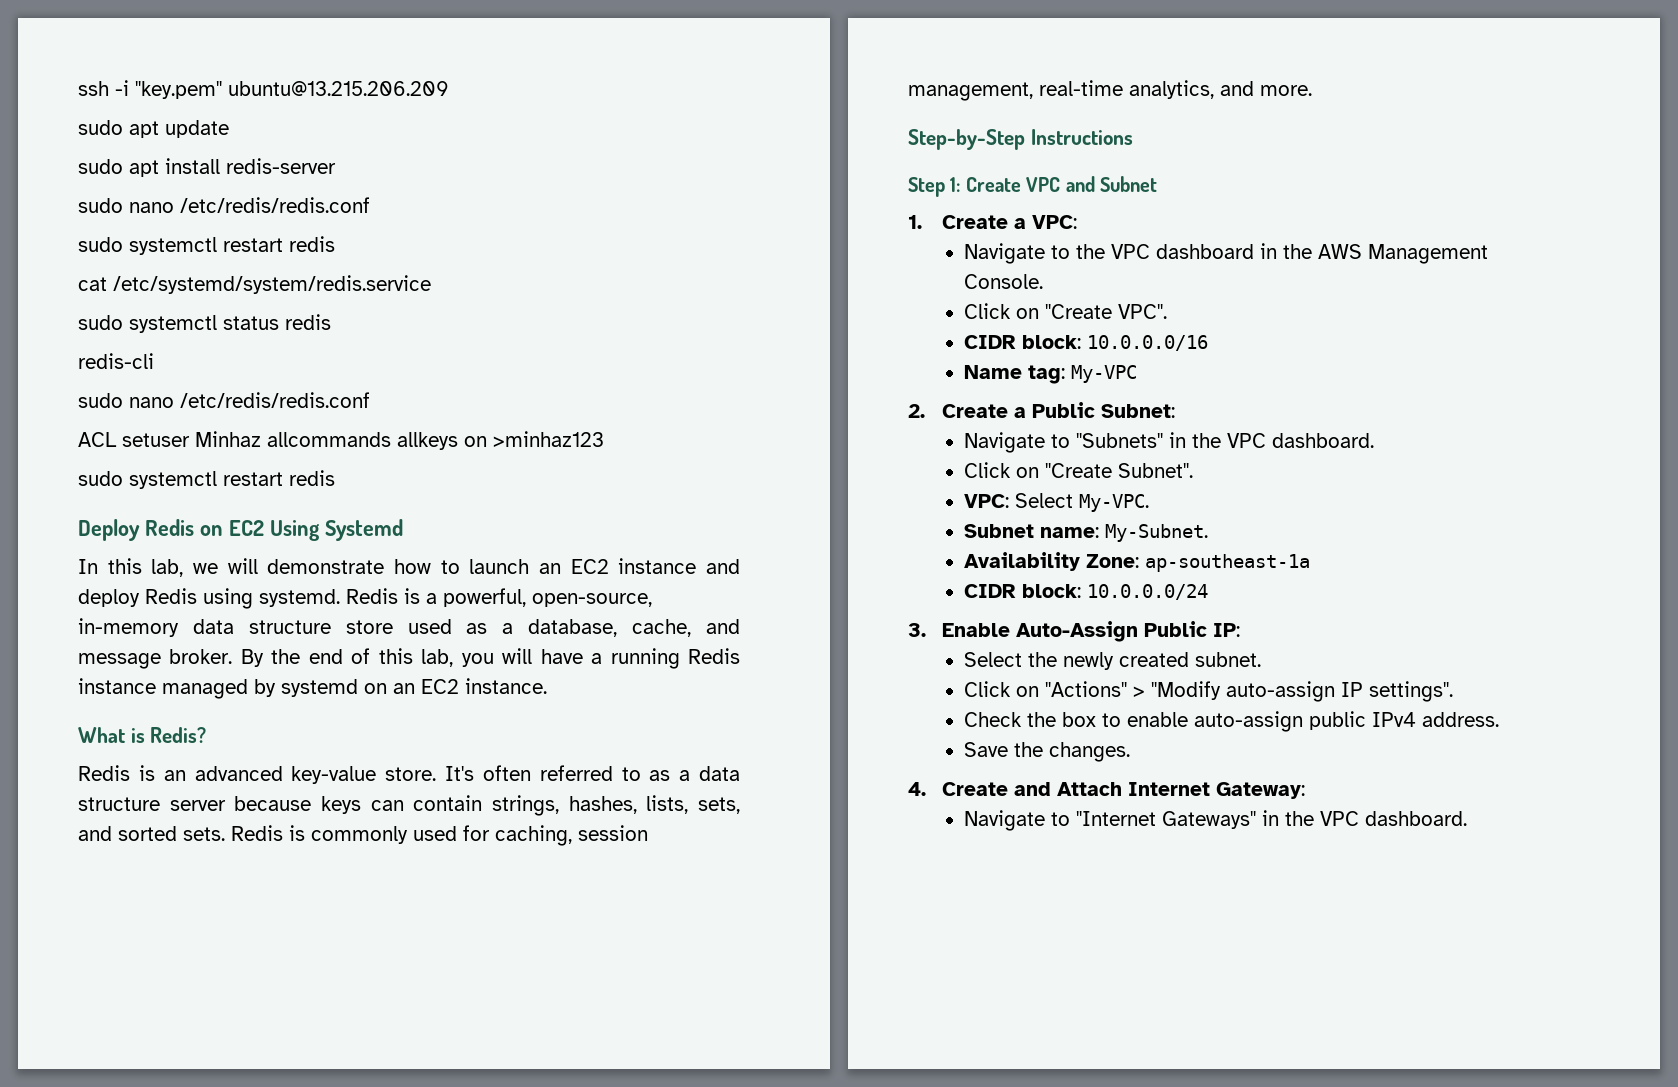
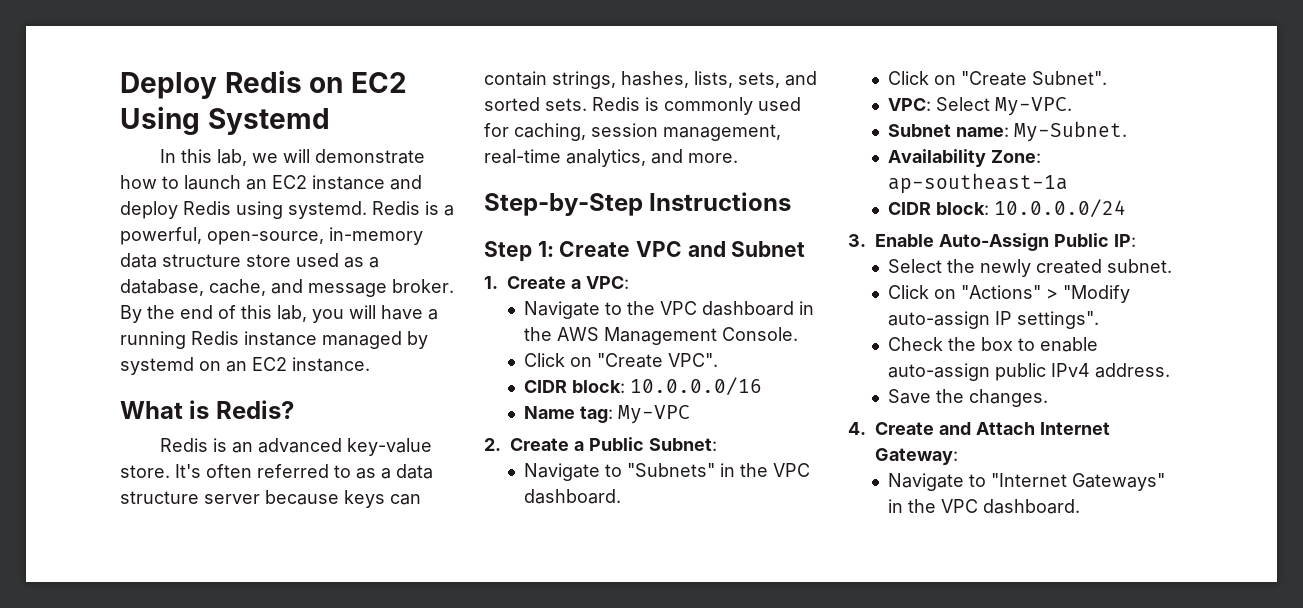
[78,80,449,99] [78,120,229,138] [78,158,336,177] [78,197,370,213] [78,236,335,255] [78,275,431,294] [78,314,331,333] [78,353,154,369] [78,392,370,408] [78,431,604,450] [78,470,335,489] ssh -i "key.pem" ubuntu@13.215.206.209 // sudo apt update // sudo apt install redis-server // sudo nano /etc/redis/redis.conf // sudo systemctl restart redis // cat /etc/systemd/system/redis.service // sudo systemctl status redis // redis-cli // sudo nano /etc/redis/redis.conf // ACL setuser Minhaz allcommands allkeys on >minhaz123 // sudo systemctl restart redis // -> (120, 85) none

